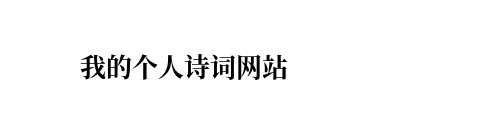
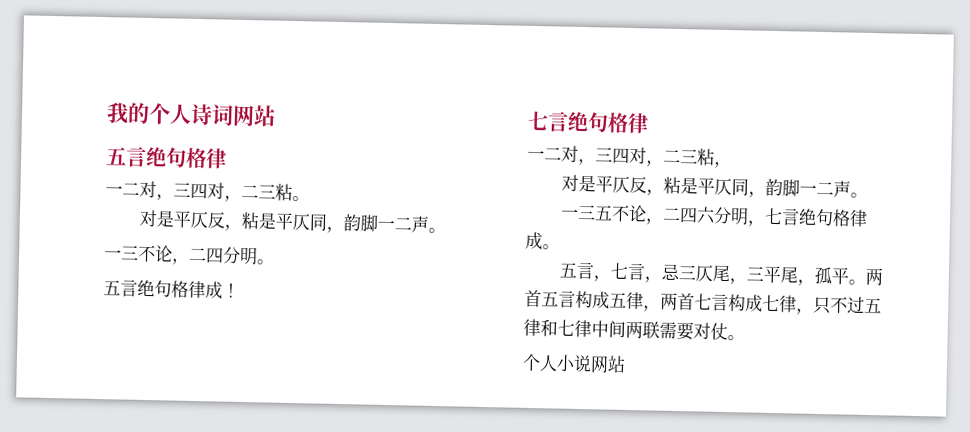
(288, 67) none -> [105,146,227,169] [105,180,310,202] [139,209,447,234] [104,244,275,266] [103,279,240,299] [527,110,649,134] [527,145,732,169] [561,174,869,198] [560,204,869,227] [525,231,560,250] [559,261,884,286] [524,289,882,315] [523,318,745,341] [522,353,626,374] // 五言绝句格律 // 一二对，三四对，二三粘。 // 对是平仄反，粘是平仄同，韵脚一二声。 // 一三不论，二四分明。 // 五言绝句格律成！ // 七言绝句格律 // 一二对，三四对，二三粘， // 对是平仄反，粘是平仄同，韵脚一二声。 // 一三五不论，二四六分明，七言绝句格律成。 // 五言，七言，忌三仄尾，三平尾，孤平。两首五言构成五律，两首七言构成七律，只不过五律和七律中间两联需要对仗。 // 个人小说网站

